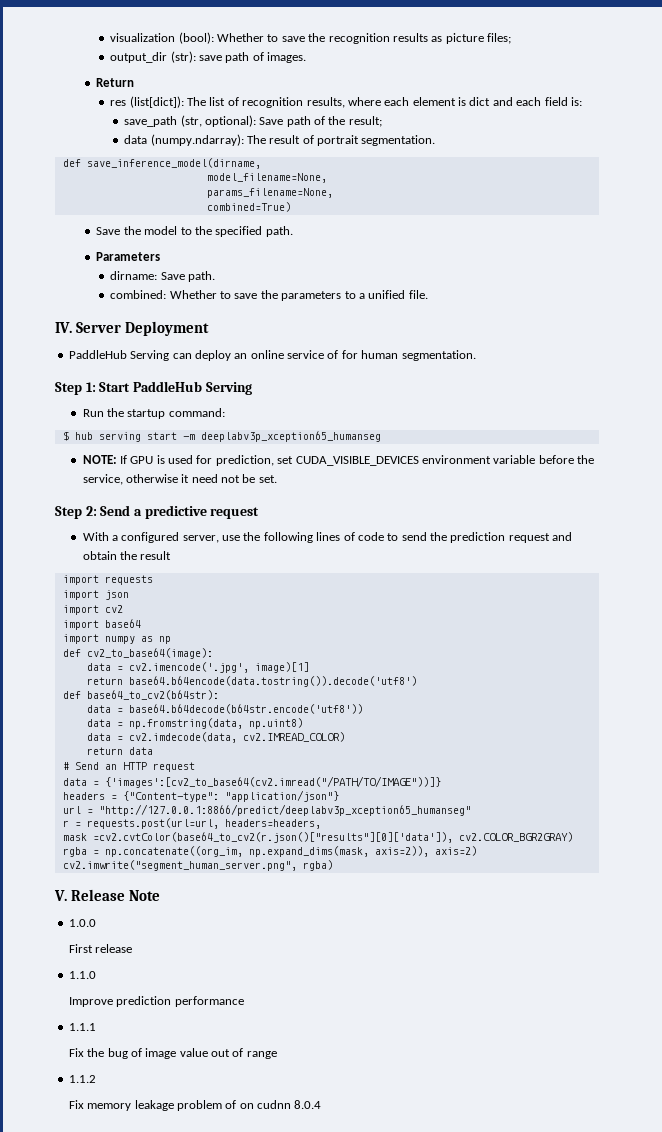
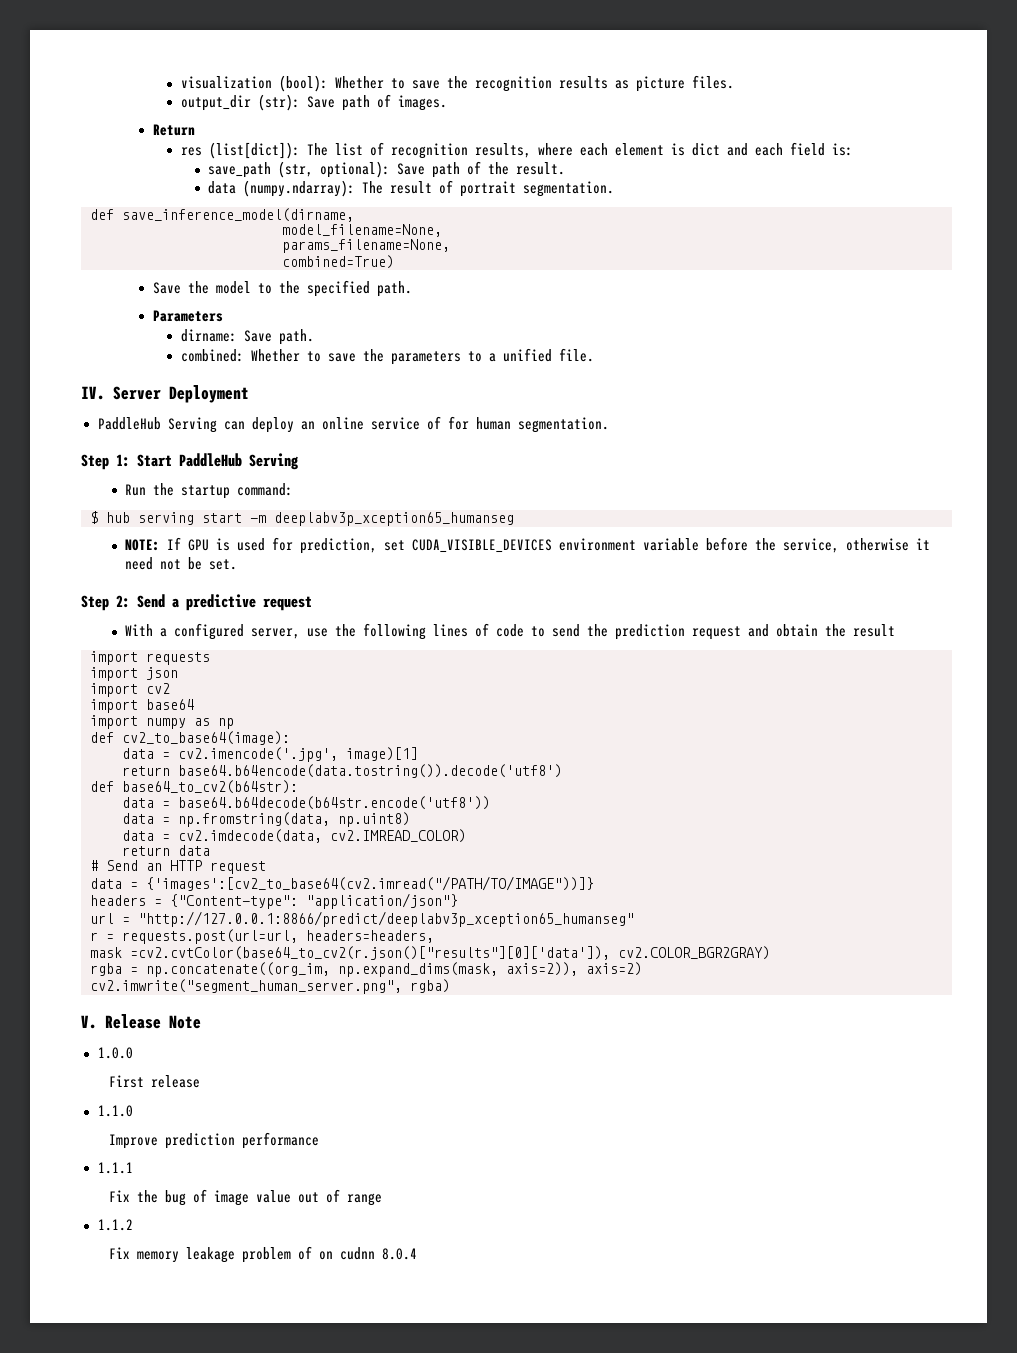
[487,33,512,44] files; -> [691,75,734,89] files.
[199,55,223,61] save -> [306,96,335,108] Save
[348,116,382,127] result; -> [516,162,566,175] result.

